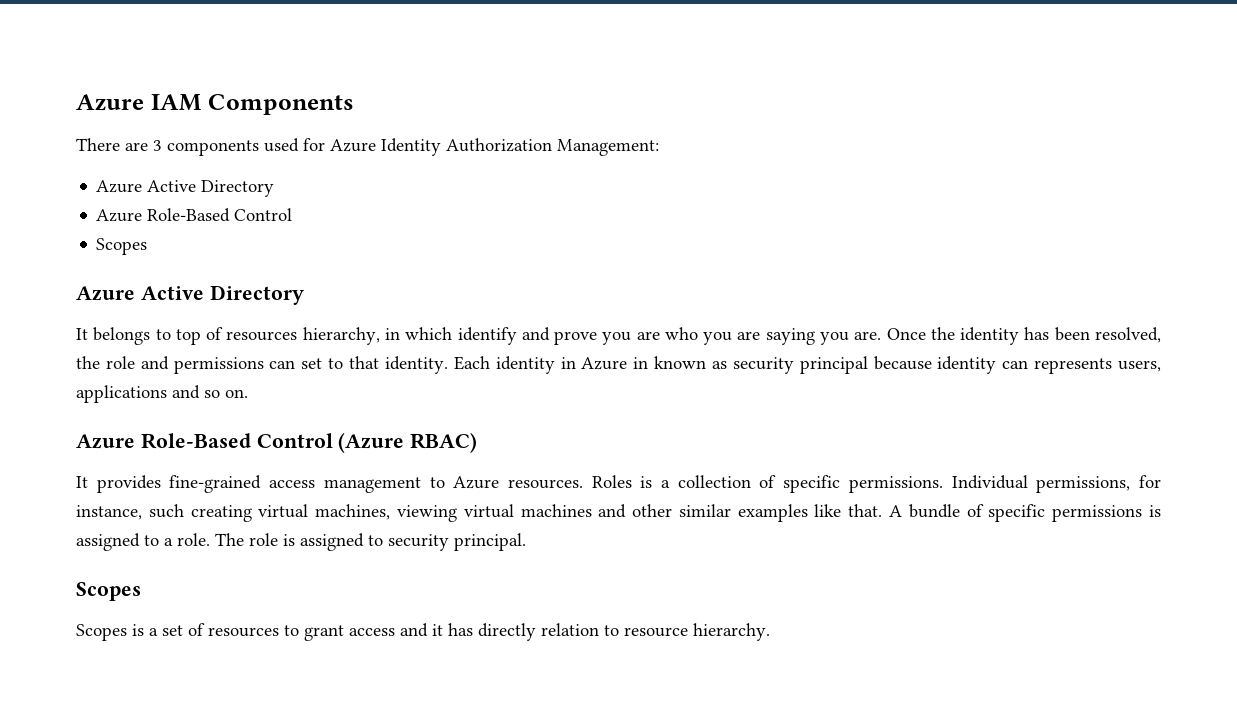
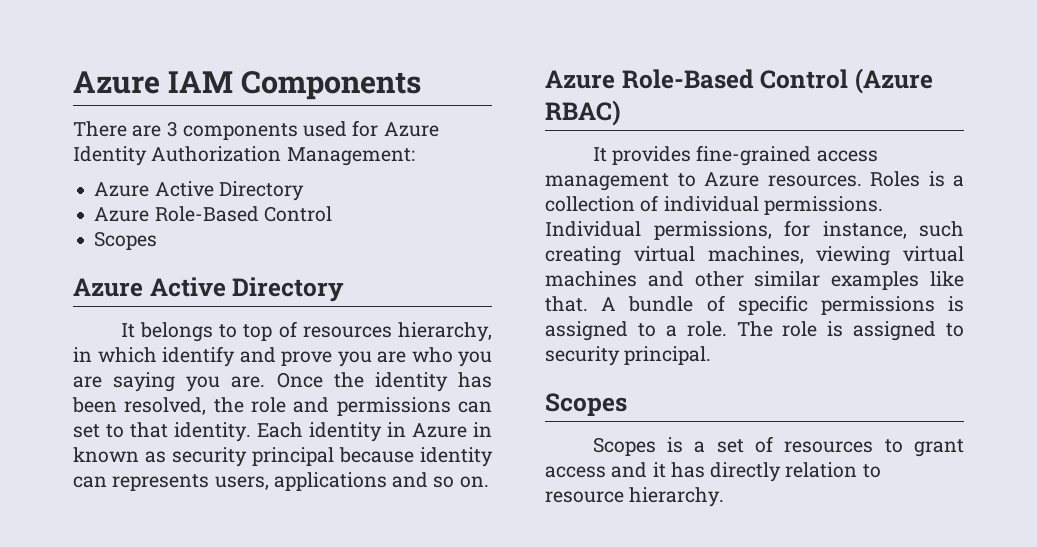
[783,475,841,493] specific -> [663,196,759,212] individual

